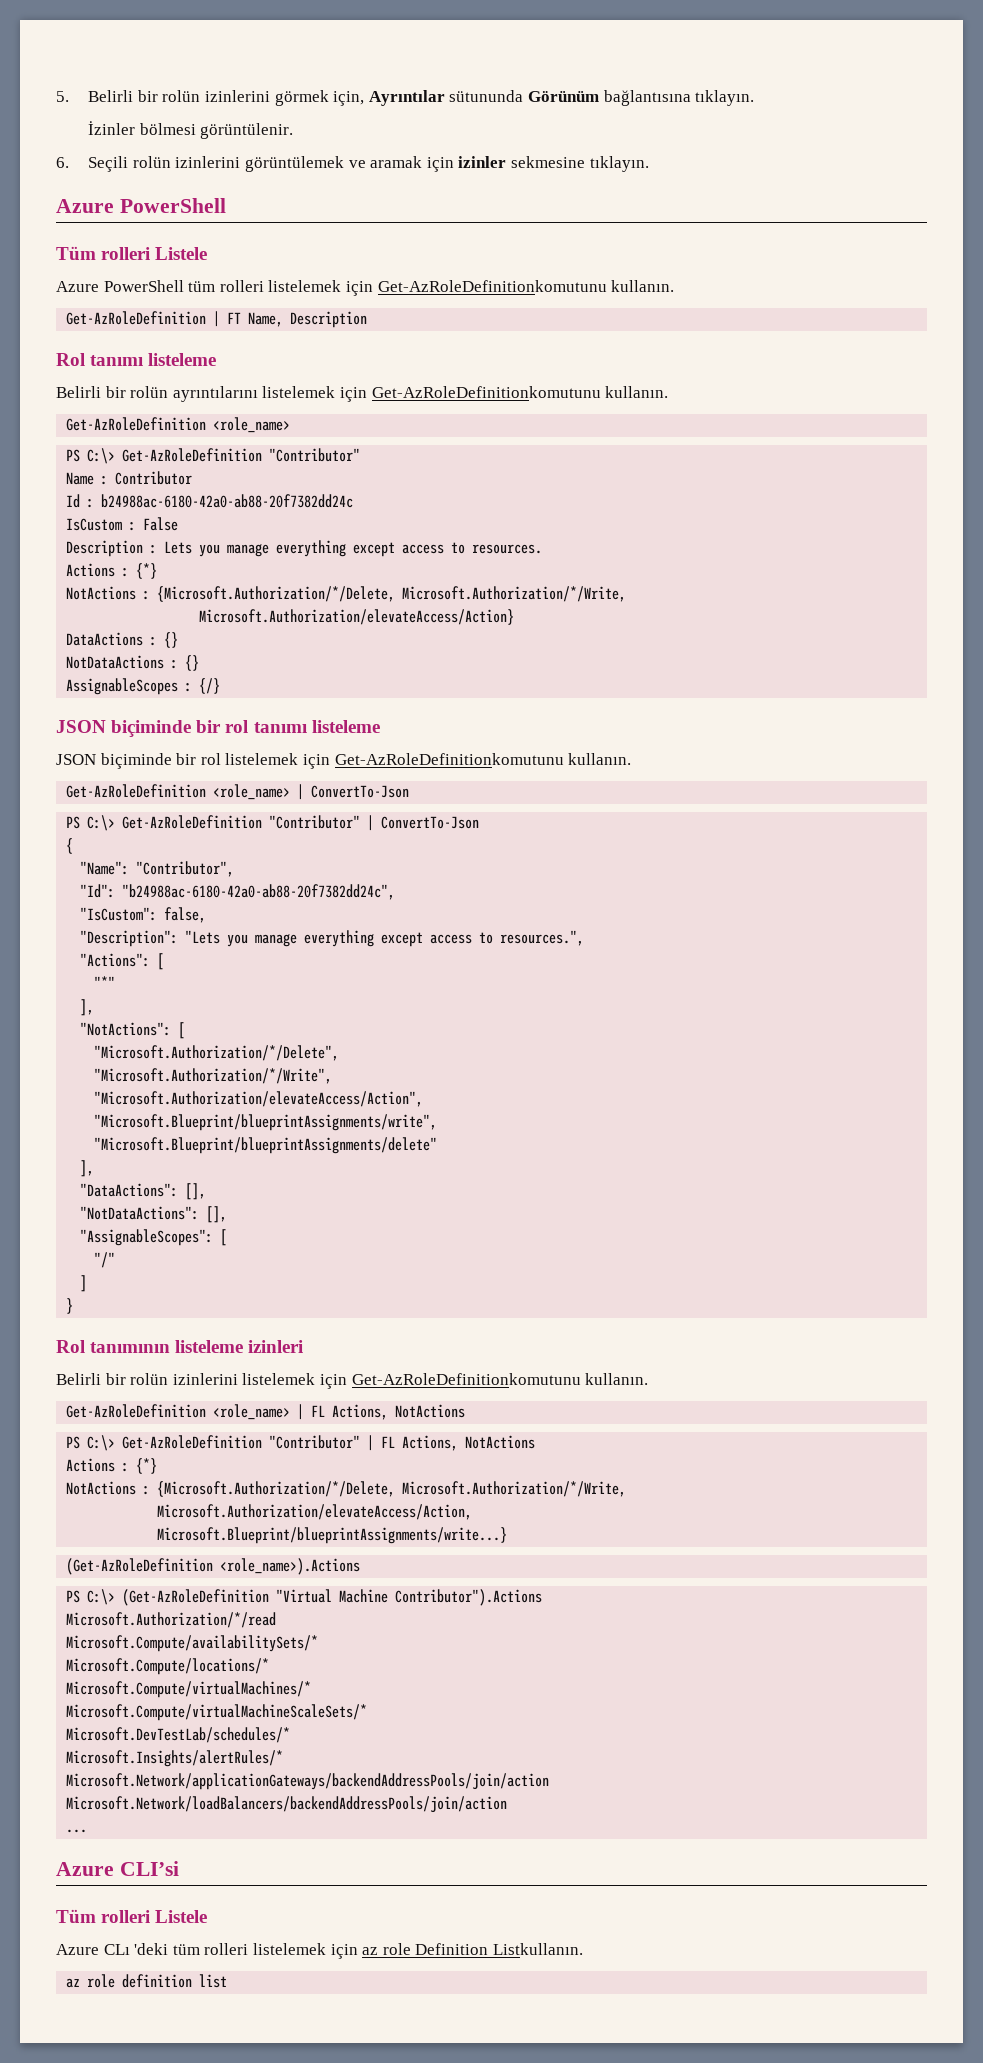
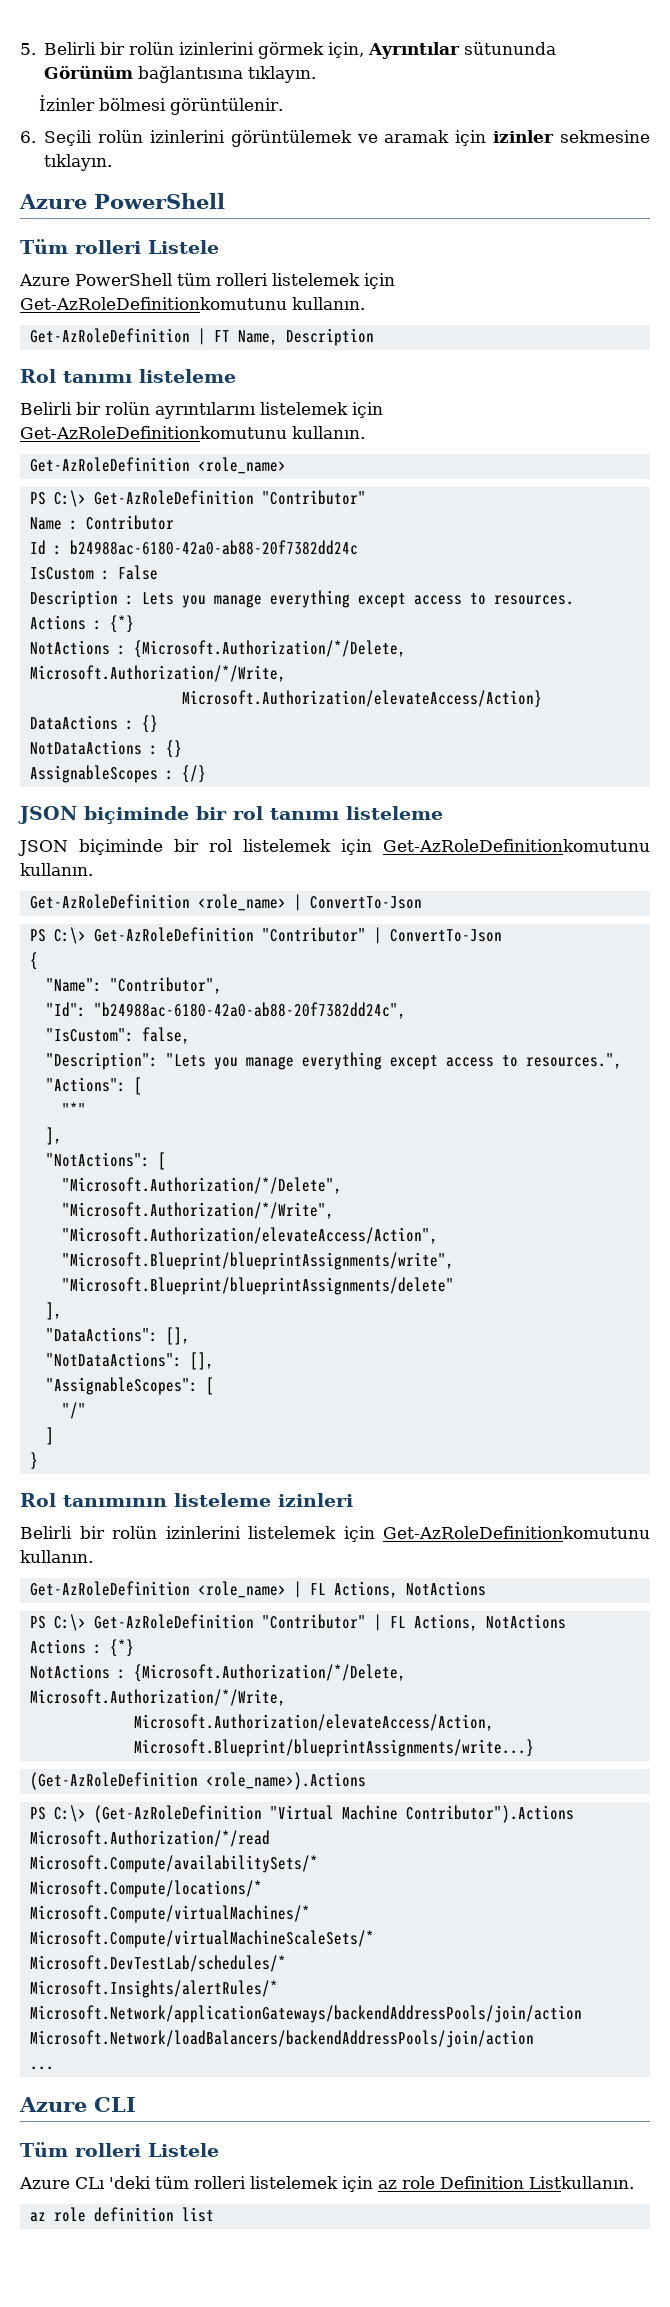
[119,1861,179,1876] CLI’si -> [94,2097,136,2112] CLI

